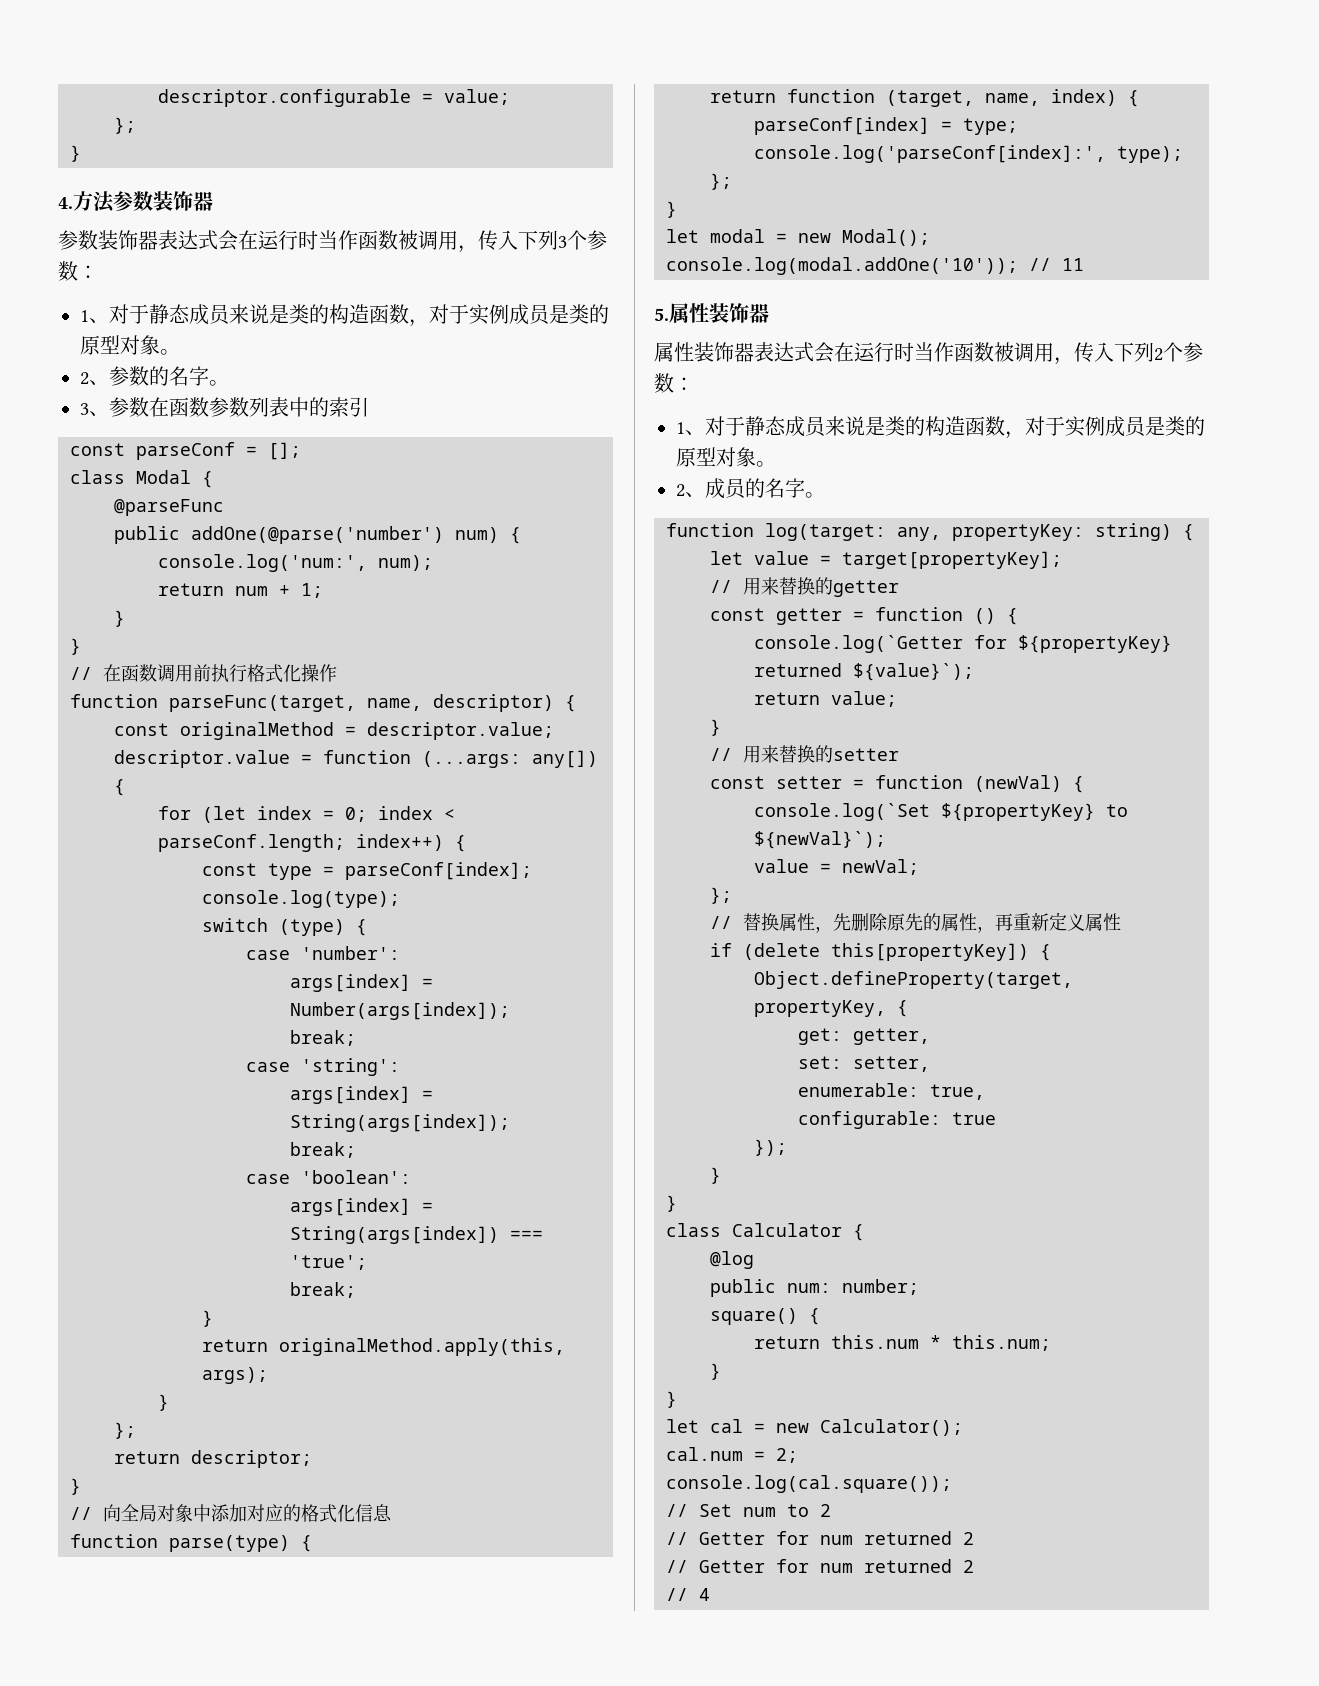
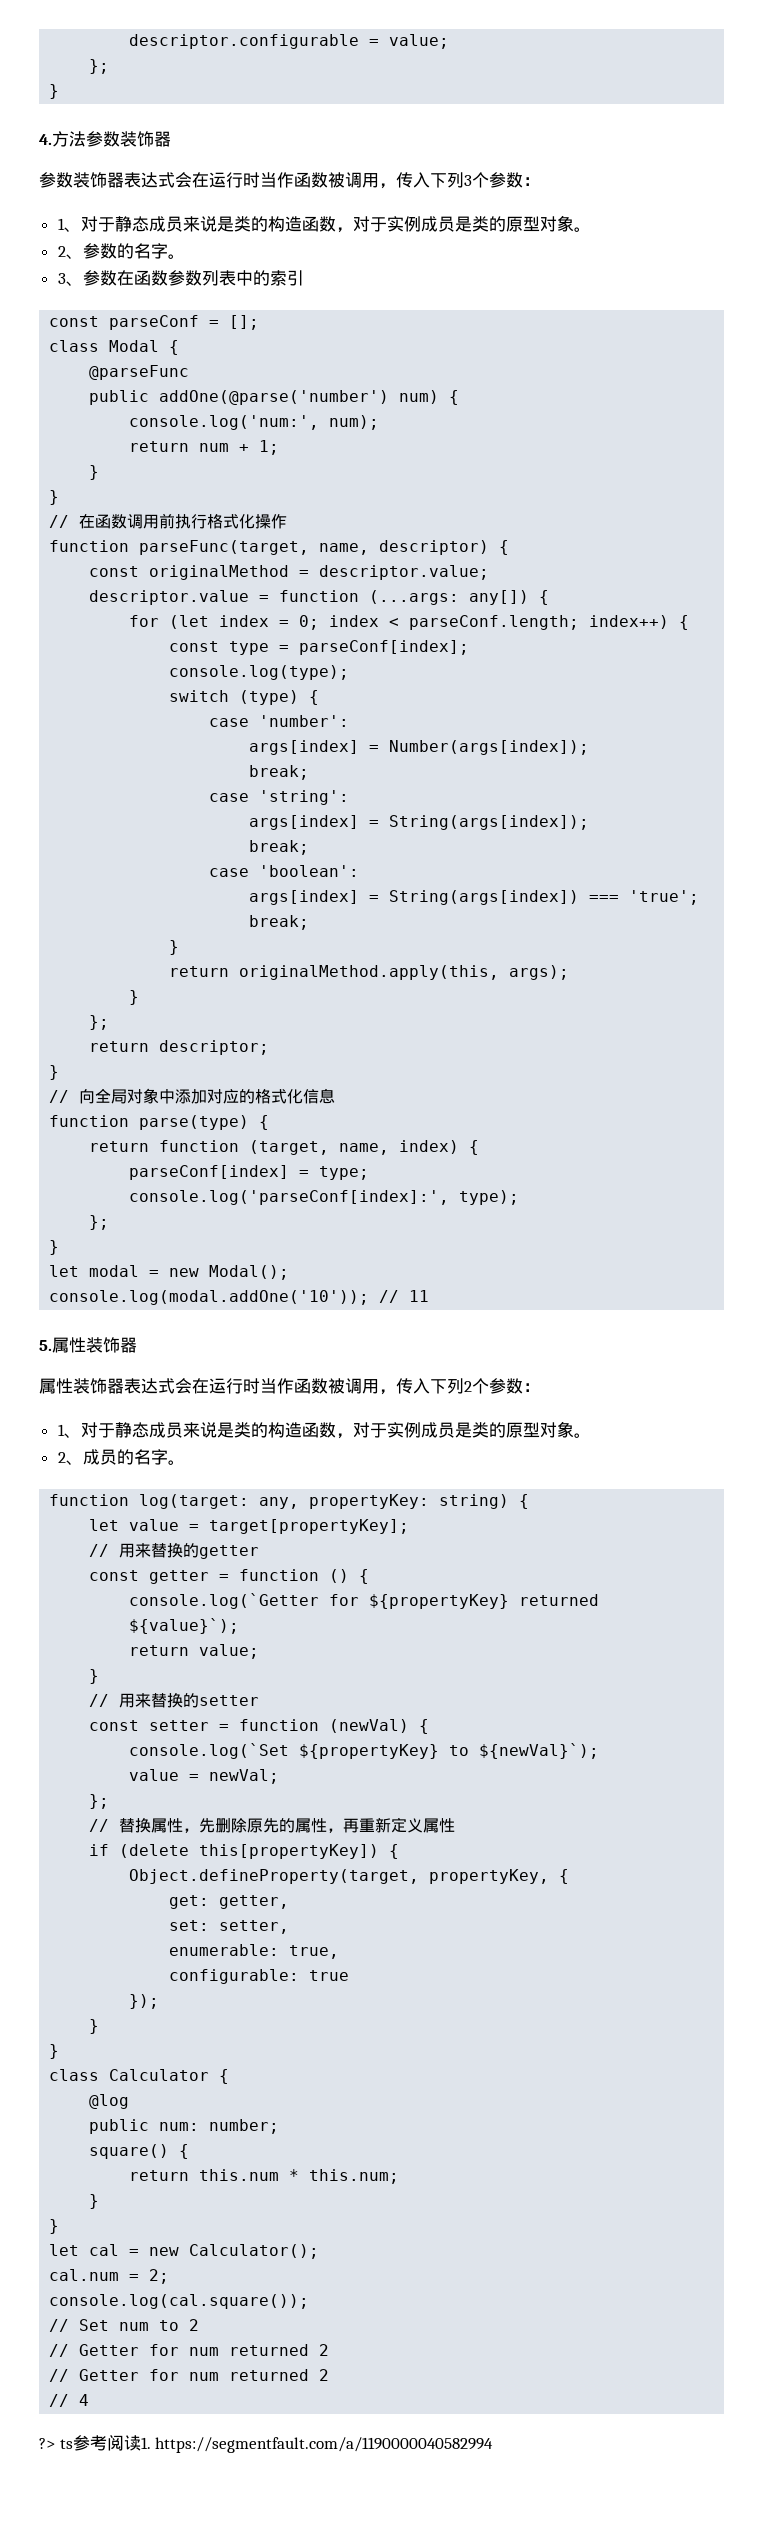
(710, 1594) none -> [39,2435,494,2453] // ?> ts参考阅读1. https://segmentfault.com/a/1190000040582994

